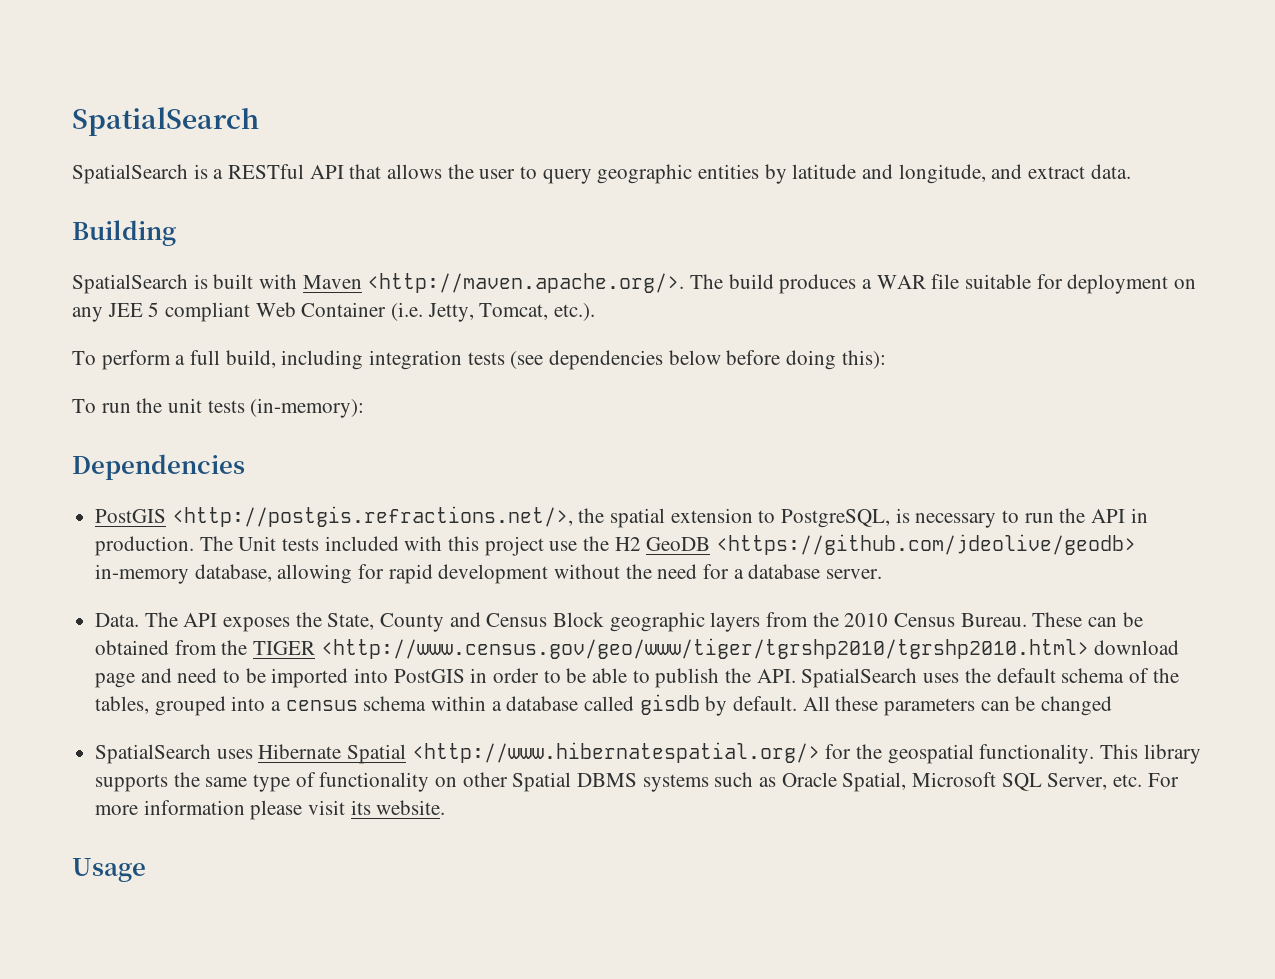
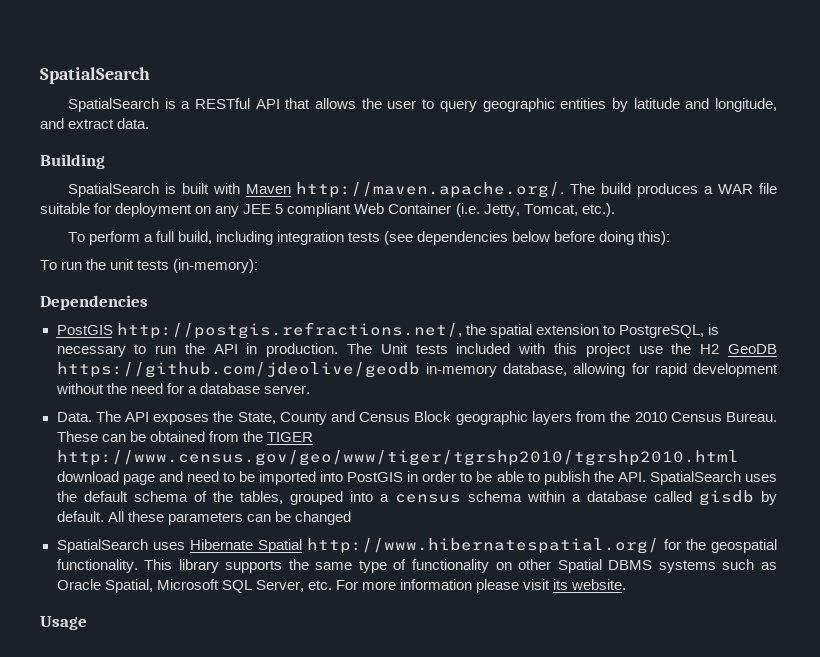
[367,273,685,293] <http://maven.apache.org/>. -> [296,182,565,198] http://maven.apache.org/.
[171,506,573,527] <http://postgis.refractions.net/>, -> [116,322,462,339] http://postgis.refractions.net/,
[716,534,1137,555] <https://github.com/jdeolive/geodb> -> [56,362,420,378] https://github.com/jdeolive/geodb
[320,638,1089,659] <http://www.census.gov/geo/www/tiger/tgrshp2010/tgrshp2010.html> -> [56,450,739,466] http://www.census.gov/geo/www/tiger/tgrshp2010/tgrshp2010.html
[411,742,820,763] <http://www.hibernatespatial.org/> -> [306,538,659,554] http://www.hibernatespatial.org/

